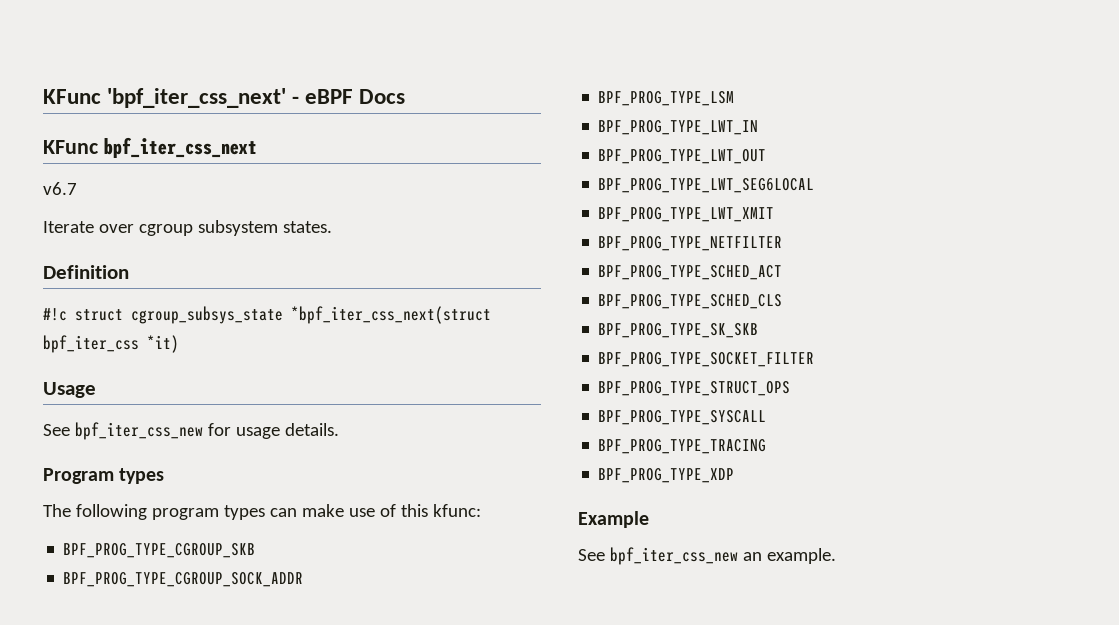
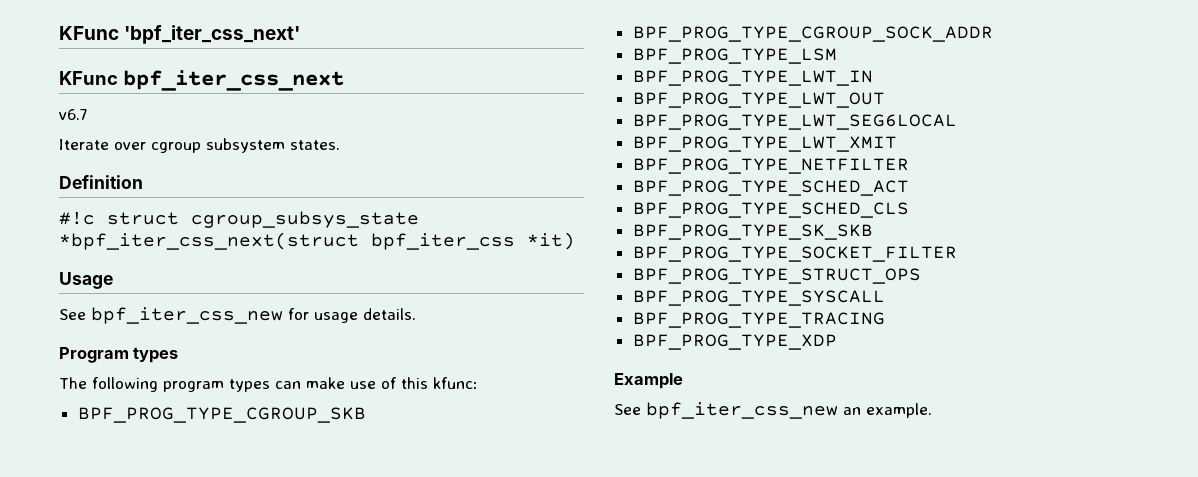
[292,89,406,104] - eBPF Docs -> (301, 34) none

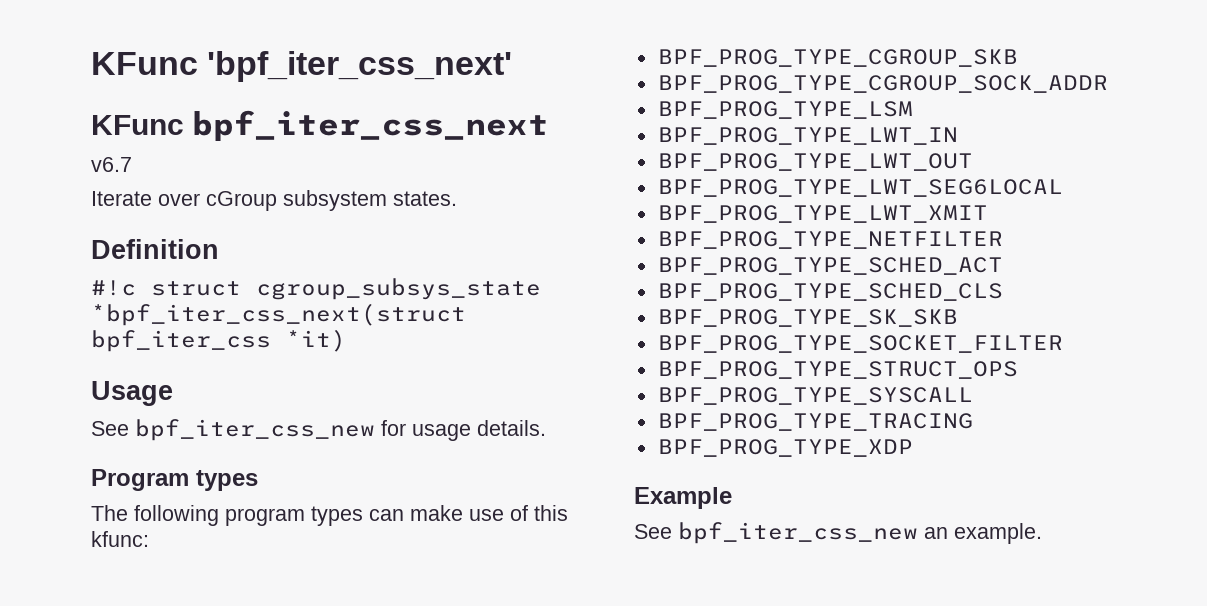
[151,142,201,153] cgroup -> [206,191,277,211] cGroup

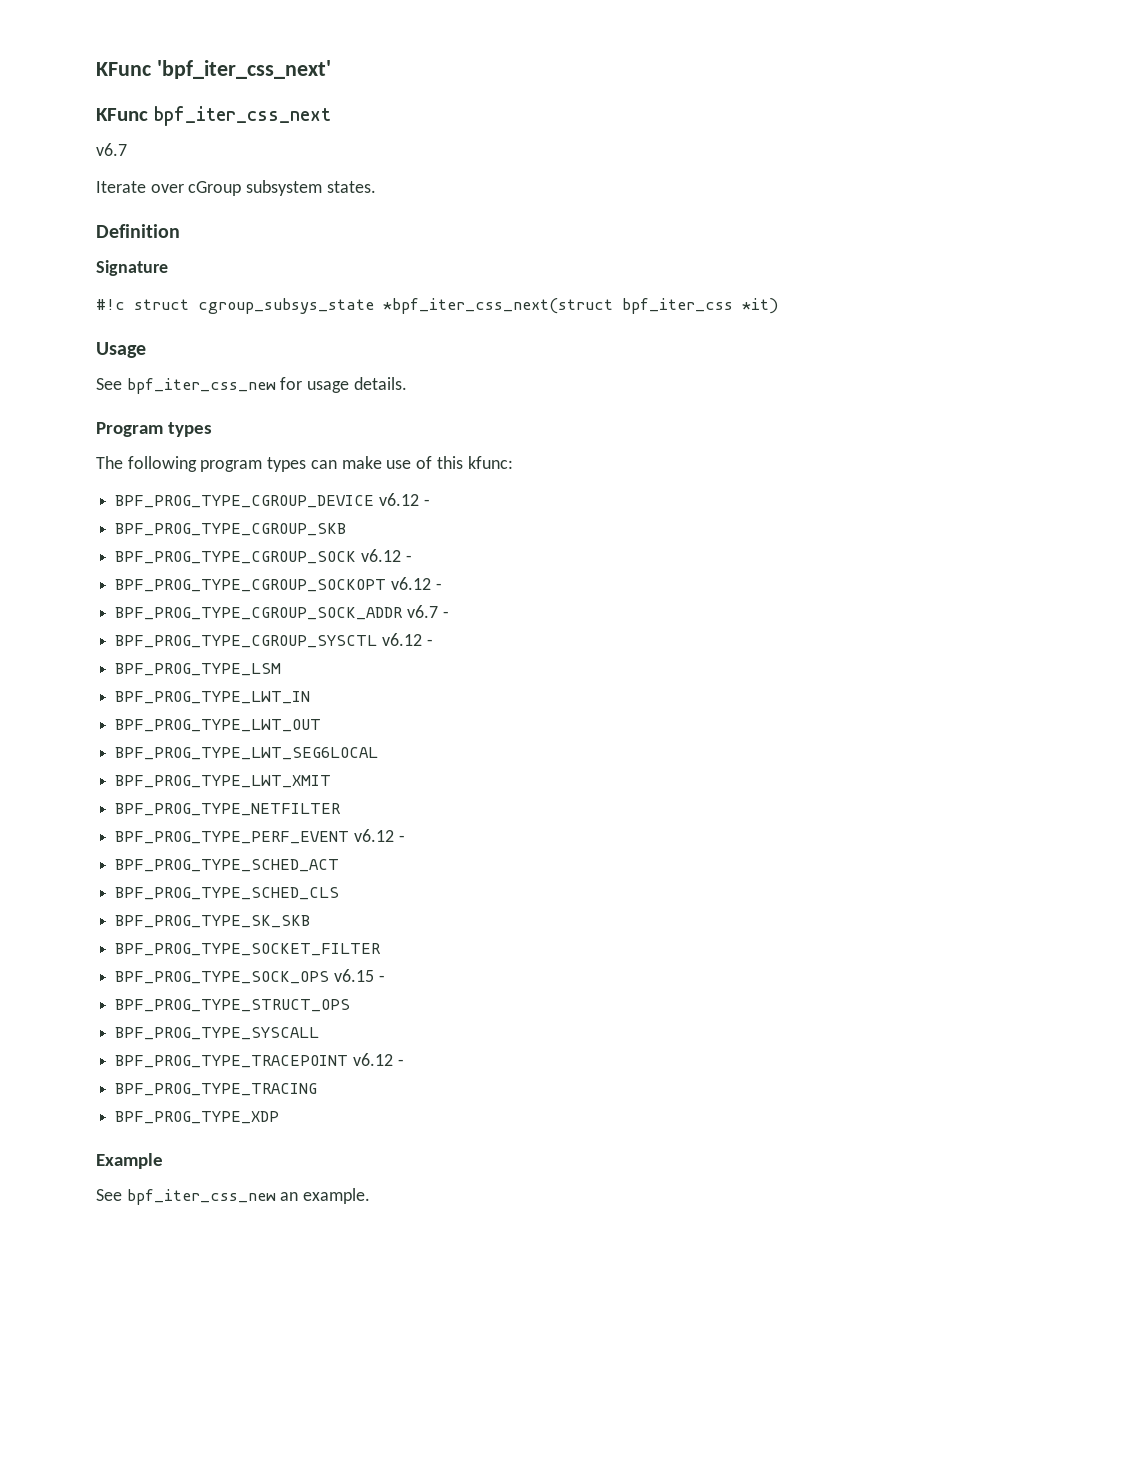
(219, 249) none -> [96,260,168,276] // Signature
[657,49,1018,67] [657,75,1108,93] BPF_PROG_TYPE_CGROUP_SKB // BPF_PROG_TYPE_CGROUP_SOCK_ADDR -> [115,493,430,508] [115,523,347,536] [115,549,412,564] [115,577,442,592] [115,605,449,620] [115,633,433,648] BPF_PROG_TYPE_CGROUP_DEVICE v6.12 - // BPF_PROG_TYPE_CGROUP_SKB // BPF_PROG_TYPE_CGROUP_SOCK v6.12 - // BPF_PROG_TYPE_CGROUP_SOCKOPT v6.12 - // BPF_PROG_TYPE_CGROUP_SOCK_ADDR v6.7 - // BPF_PROG_TYPE_CGROUP_SYSCTL v6.12 -
(1003, 240) none -> [115,829,405,844] // BPF_PROG_TYPE_PERF_EVENT v6.12 -
(1063, 344) none -> [115,969,385,984] // BPF_PROG_TYPE_SOCK_OPS v6.15 -
(973, 396) none -> [115,1053,404,1068] // BPF_PROG_TYPE_TRACEPOINT v6.12 -

